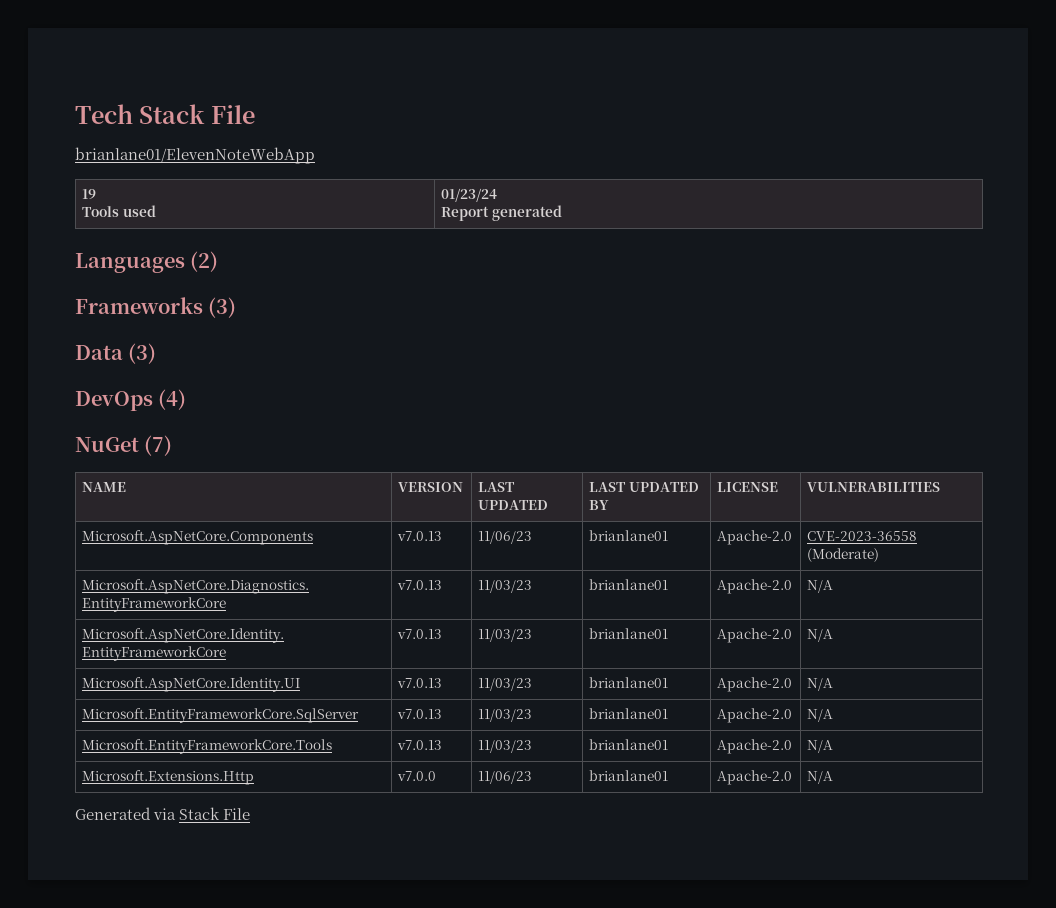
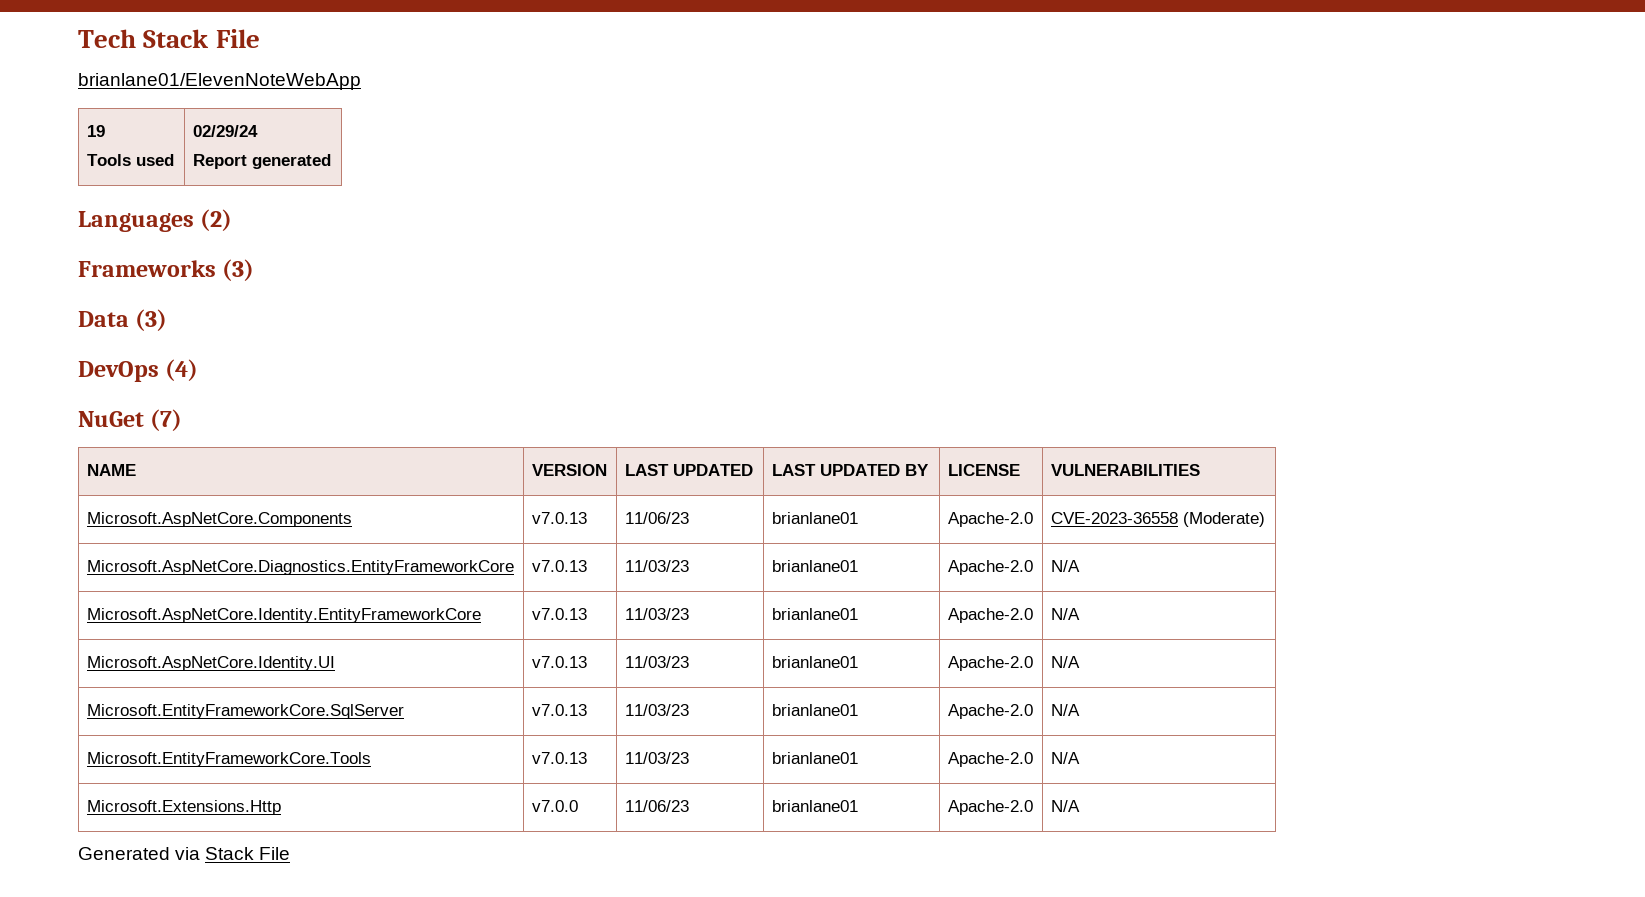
[441,188,498,202] 01/23/24 -> [192,125,258,137] 02/29/24

